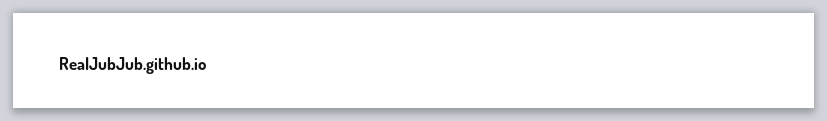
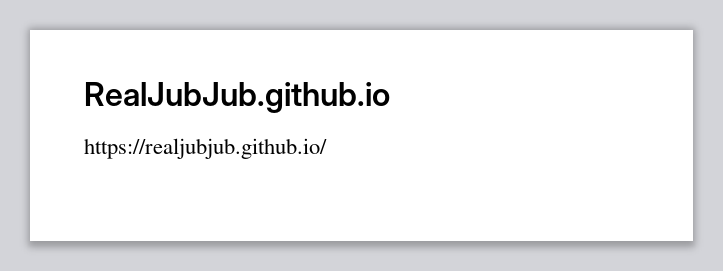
(206, 65) none -> [84,138,327,159] // https://realjubjub.github.io/

